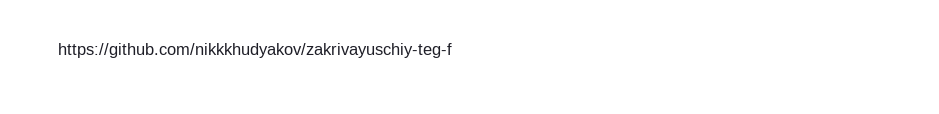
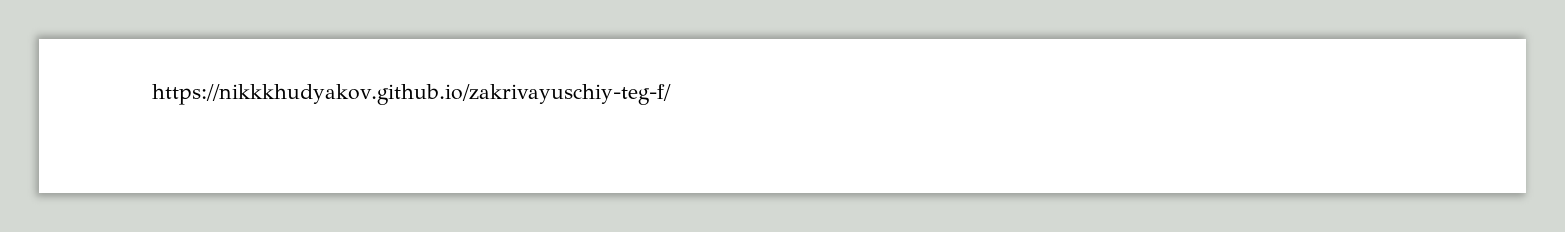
[58,43,452,58] https://github.com/nikkkhudyakov/zakrivayuschiy-teg-f -> [152,84,671,105] https://nikkkhudyakov.github.io/zakrivayuschiy-teg-f/

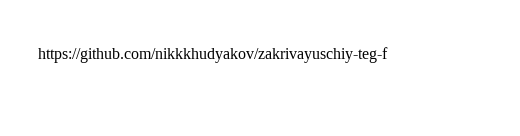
[152,84,671,105] https://nikkkhudyakov.github.io/zakrivayuschiy-teg-f/ -> [38,47,388,63] https://github.com/nikkkhudyakov/zakrivayuschiy-teg-f

